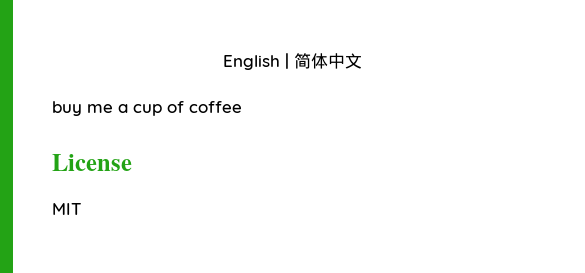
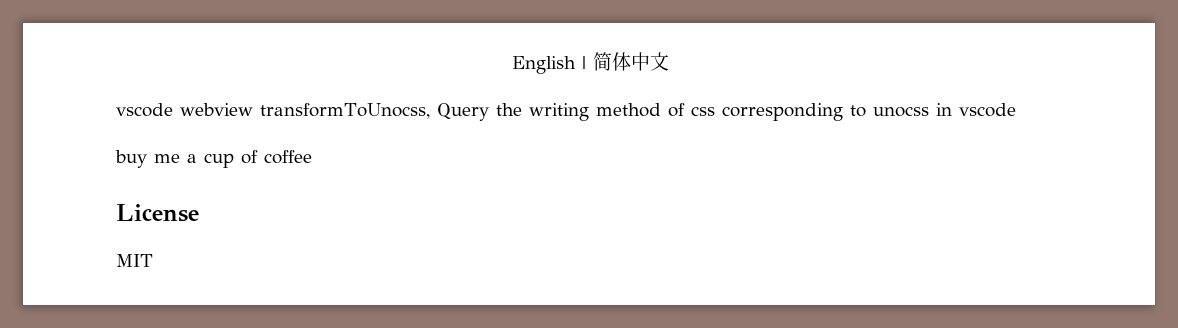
(362, 61) none -> [116,103,1016,121] // vscode webview transformToUnocss, Query the writing method of css corresponding to unocss in vscode

